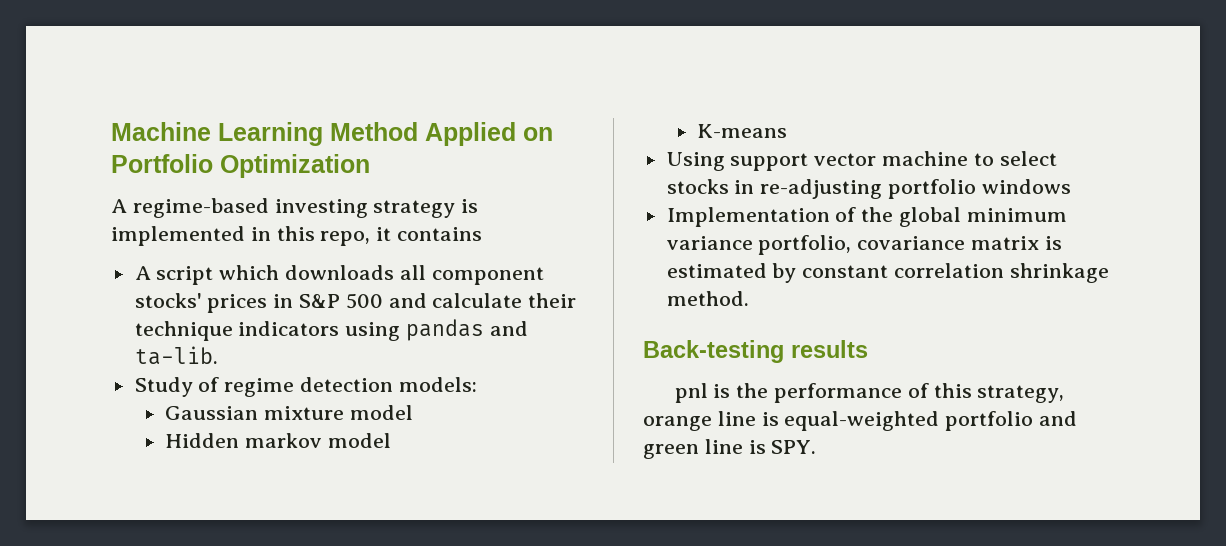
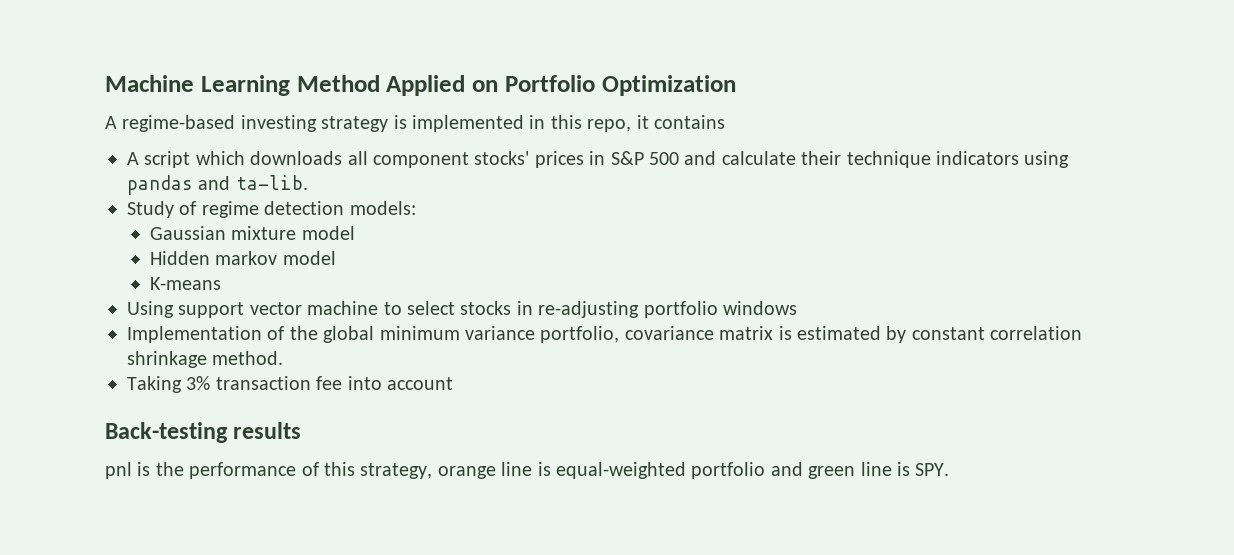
(749, 298) none -> [127,376,453,393] // Taking 3% transaction fee into account

